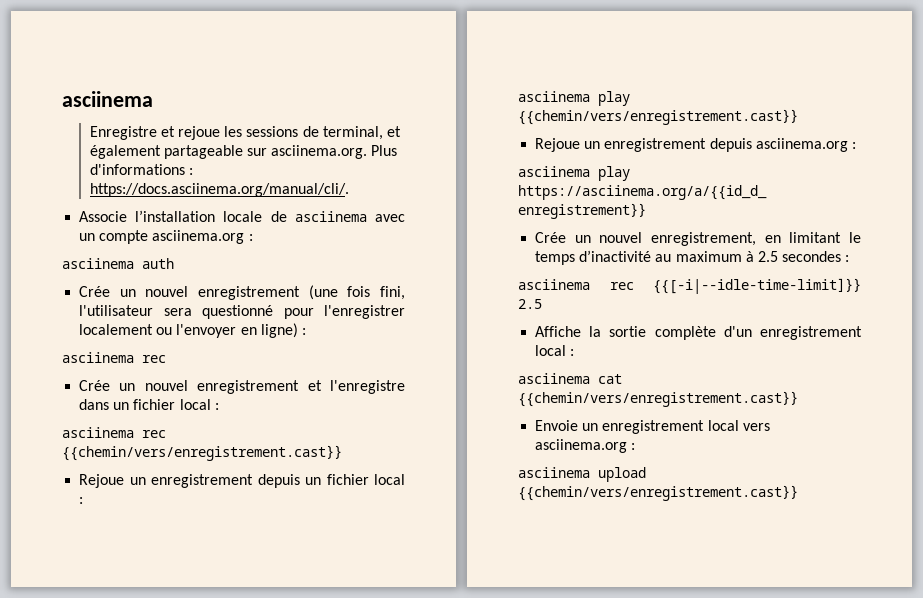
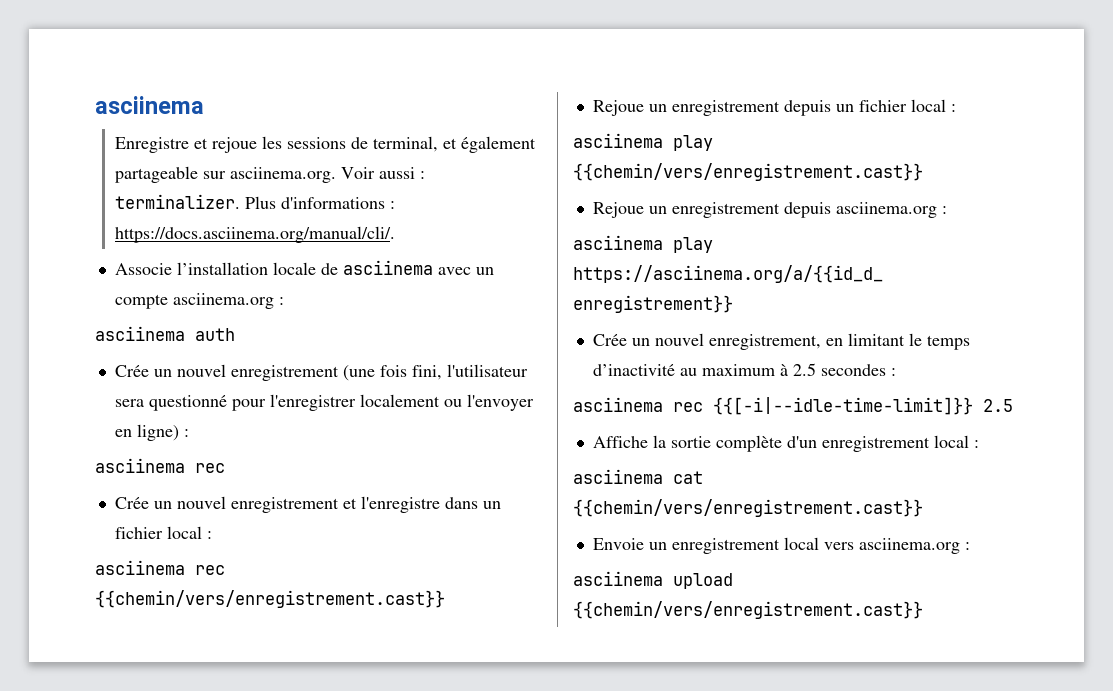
(368, 152) none -> [340,167,425,179] [114,194,240,209] Voir aussi : terminalizer.

